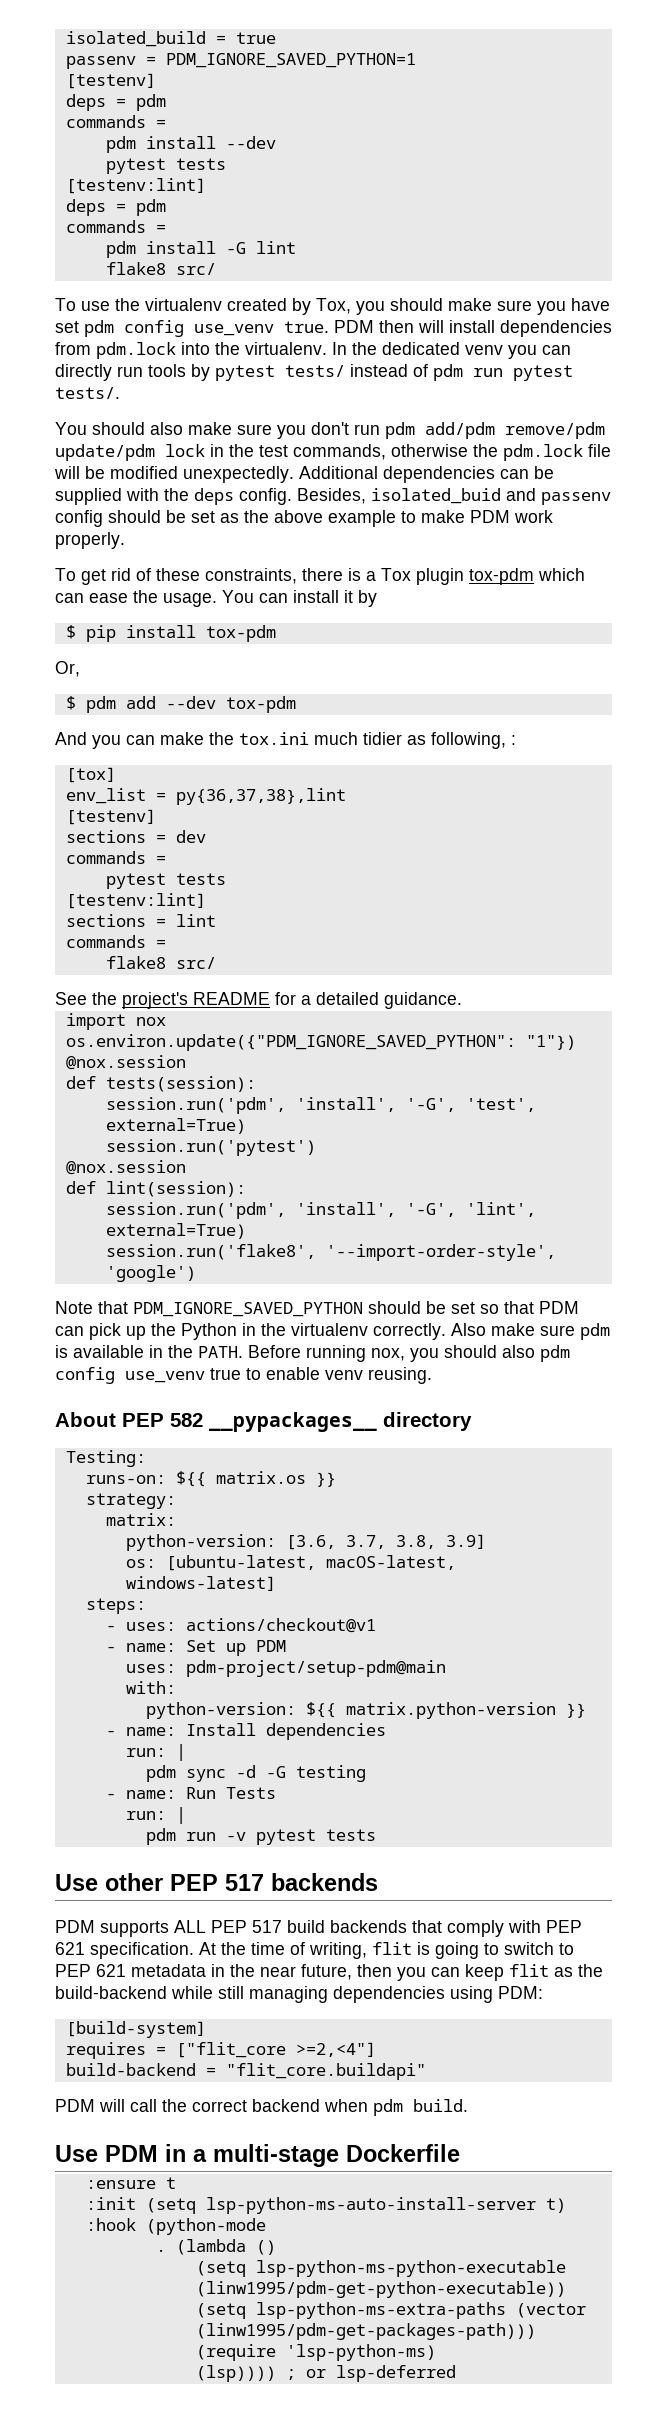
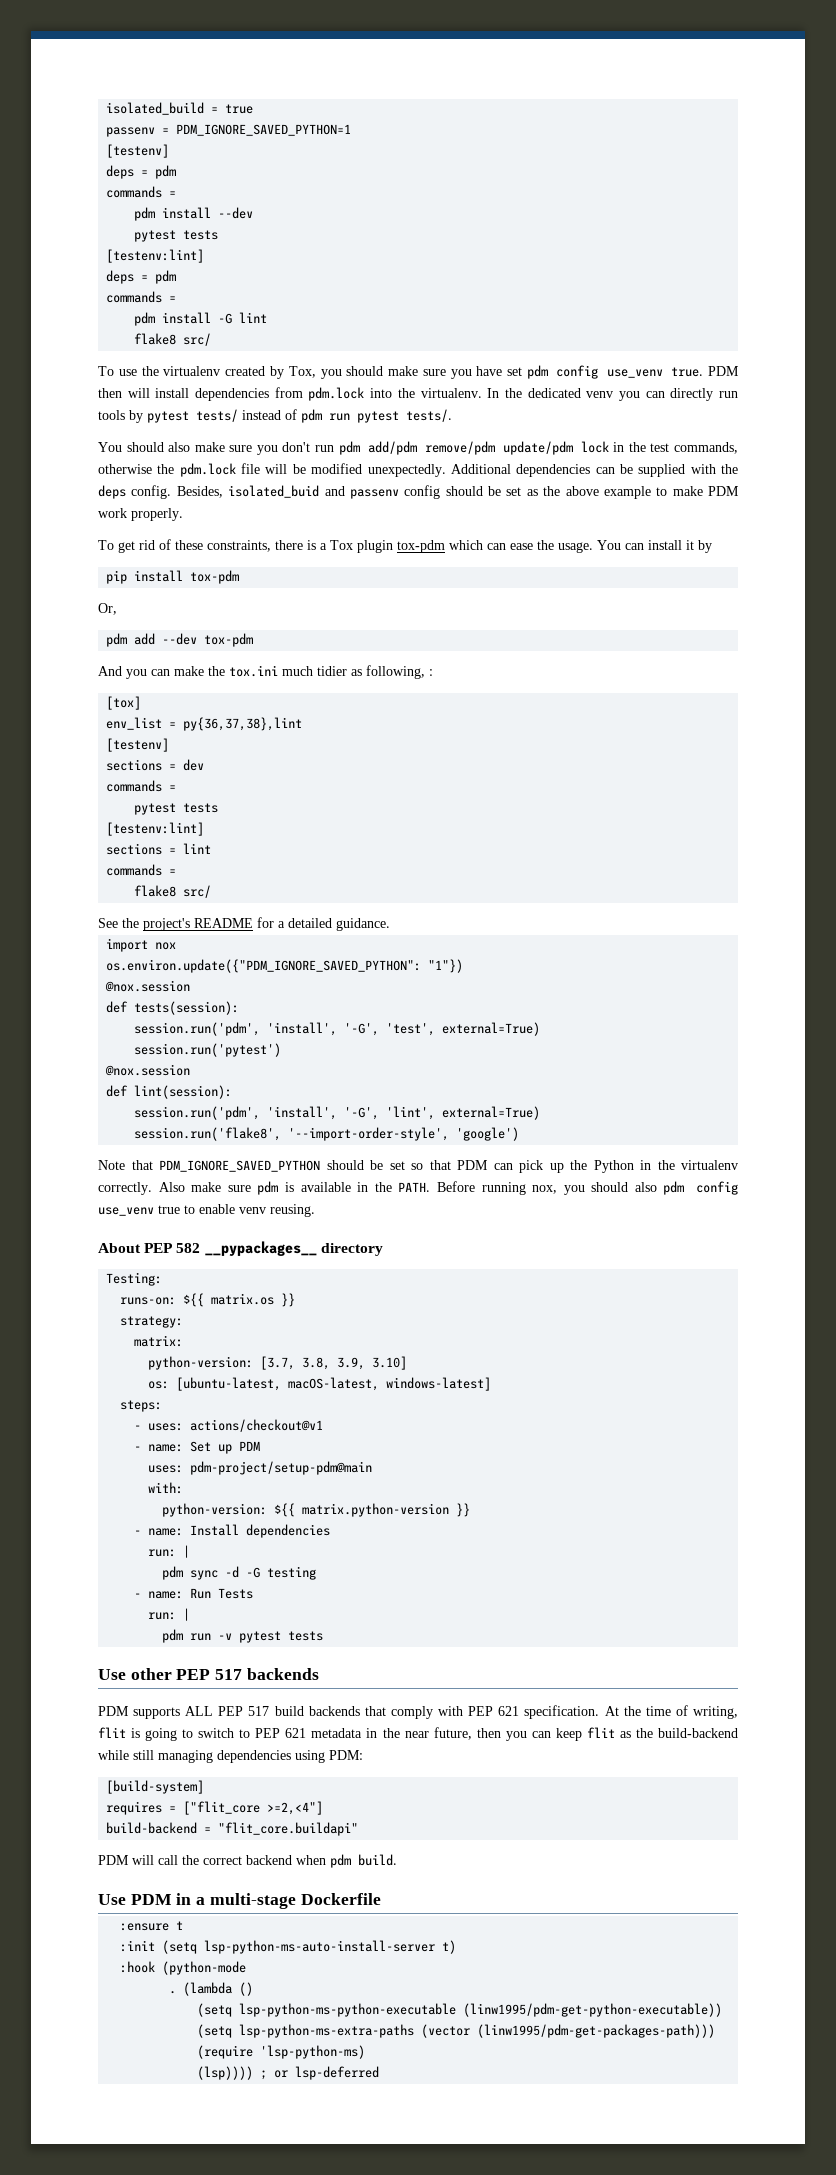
[65,625,76,639] $ -> (712, 546) none
[65,696,76,710] $ -> (117, 609) none
[285,1534,486,1550] [3.6, 3.7, 3.8, 3.9] -> [260,1356,408,1370] [3.7, 3.8, 3.9, 3.10]

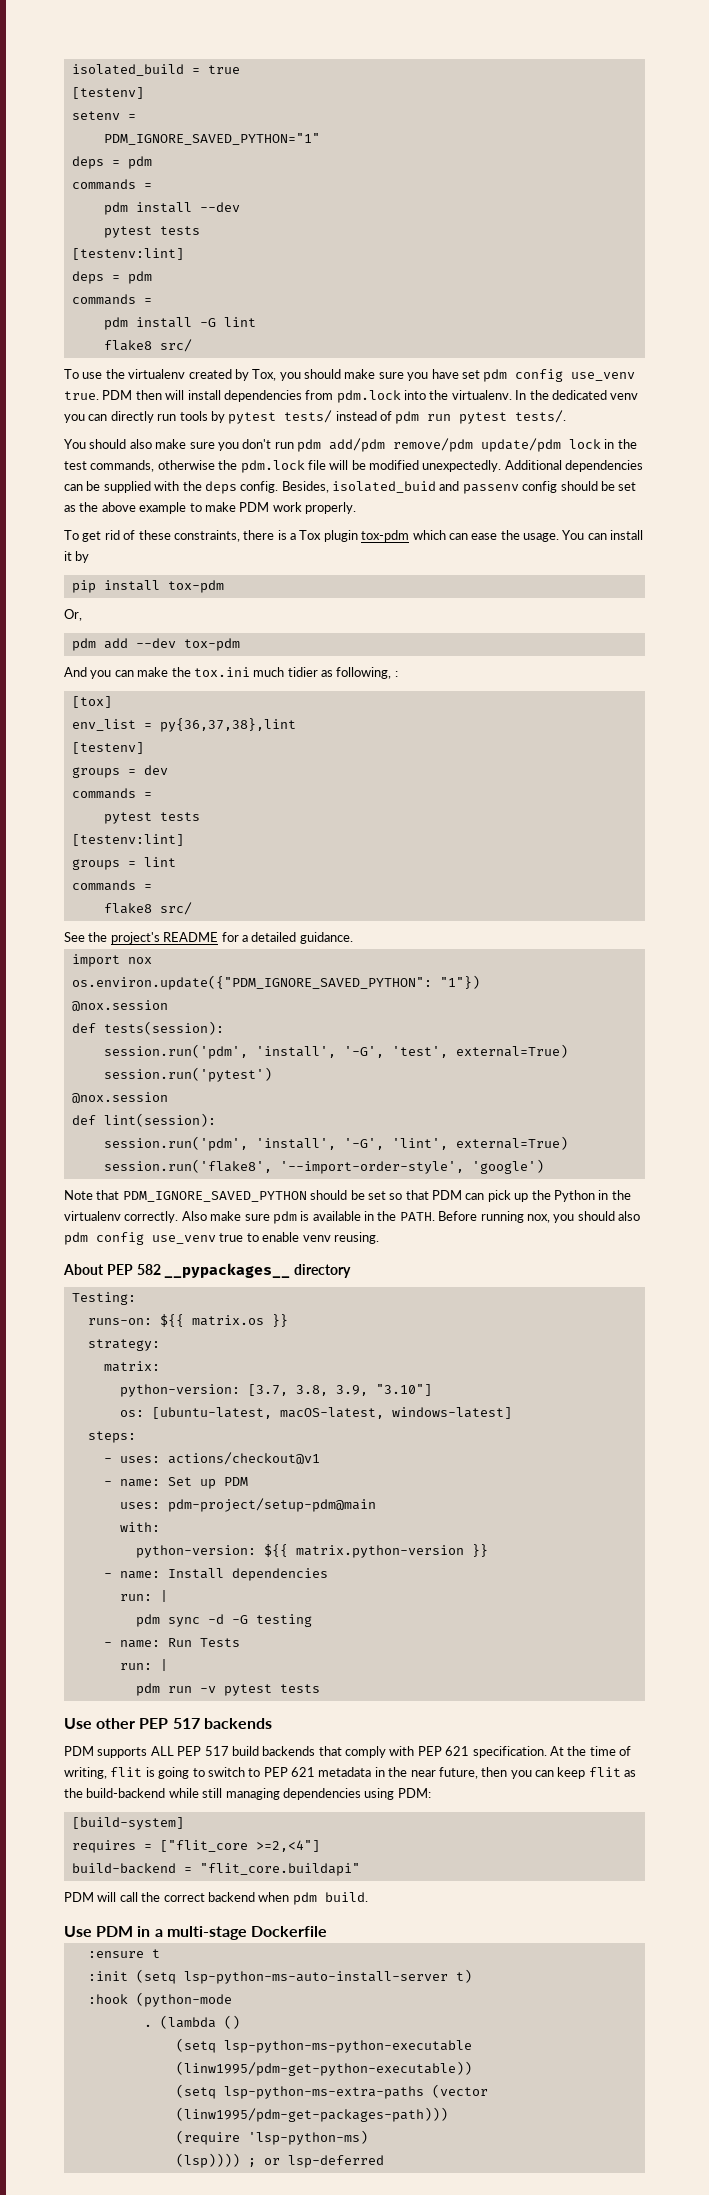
[106,124,352,137] [106,144,170,158] passenv = PDM_IGNORE_SAVED_PYTHON=1 // [testenv] -> [71,87,144,99] [71,111,136,120] [103,133,320,145] [testenv] // setenv = // PDM_IGNORE_SAVED_PYTHON="1"
[106,759,163,771] sections -> [71,767,120,778] groups
[106,843,163,855] sections -> [71,859,120,870] groups
[372,1356,408,1370] 3.10] -> [375,1384,432,1396] "3.10"]

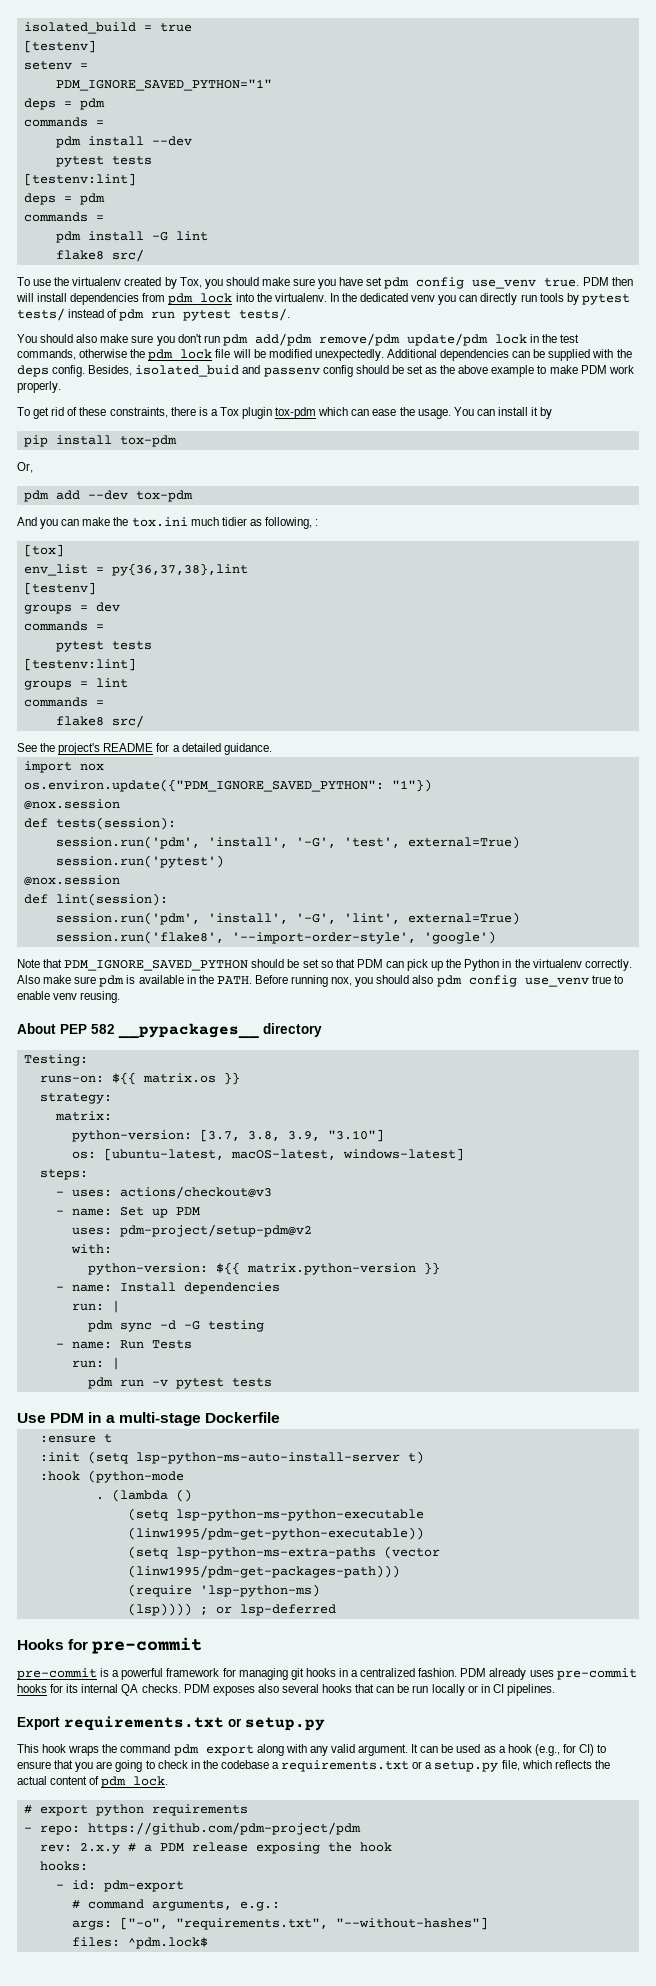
[336,390,401,403] pdm.lock -> [168,293,233,305] pdm lock
[240,460,305,473] pdm.lock -> [148,349,213,361] pdm lock
[167,1452,320,1465] actions/checkout@v1 -> [119,1186,272,1199] actions/checkout@v3
[167,1498,376,1512] pdm-project/setup-pdm@main -> [119,1224,312,1237] pdm-project/setup-pdm@v2
[64,1718,272,1729] [64,1746,631,1758] [64,1767,637,1779] [64,1788,431,1800] [71,1817,184,1830] [71,1840,320,1853] [71,1863,360,1876] [64,1892,368,1905] // Use other PEP 517 backends // PDM supports ALL PEP 517 build backends that comply with PEP 621 specification. At the time of writing, flit is going to switch to PEP 621 metadata in the near future, then you can keep flit as the build-backend while still managing dependencies using PDM: // [build-system] // requires = ["flit_core >=2,<4"] // build-backend = "flit_core.buildapi" // PDM will call the correct backend when pdm build. -> (272, 1382) none
(384, 2161) none -> [17,1637,203,1654] [17,1668,637,1680] [17,1684,555,1696] [17,1716,325,1731] [17,1744,607,1756] [17,1760,610,1772] [17,1776,169,1788] [23,1804,248,1816] [23,1822,361,1835] [39,1842,392,1854] [39,1861,88,1871] [55,1880,184,1892] [71,1899,280,1911] [71,1917,488,1930] [71,1937,208,1949] // Hooks for pre-commit // pre-commit is a powerful framework for managing git hooks in a centralized fashion. PDM already uses pre-commit hooks for its internal QA checks. PDM exposes also several hooks that can be run locally or in CI pipelines. // Export requirements.txt or setup.py // This hook wraps the command pdm export along with any valid argument. It can be used as a hook (e.g., for CI) to ensure that you are going to check in the codebase a requirements.txt or a setup.py file, which reflects the actual content of pdm lock. // # export python requirements // - repo: https://github.com/pdm-project/pdm // rev: 2.x.y # a PDM release exposing the hook // hooks: // - id: pdm-export // # command arguments, e.g.: // args: ["-o", "requirements.txt", "--without-hashes"] // files: ^pdm.lock$

